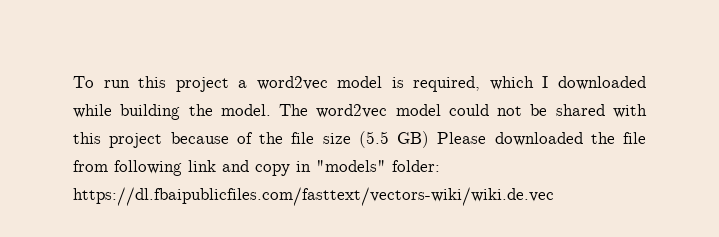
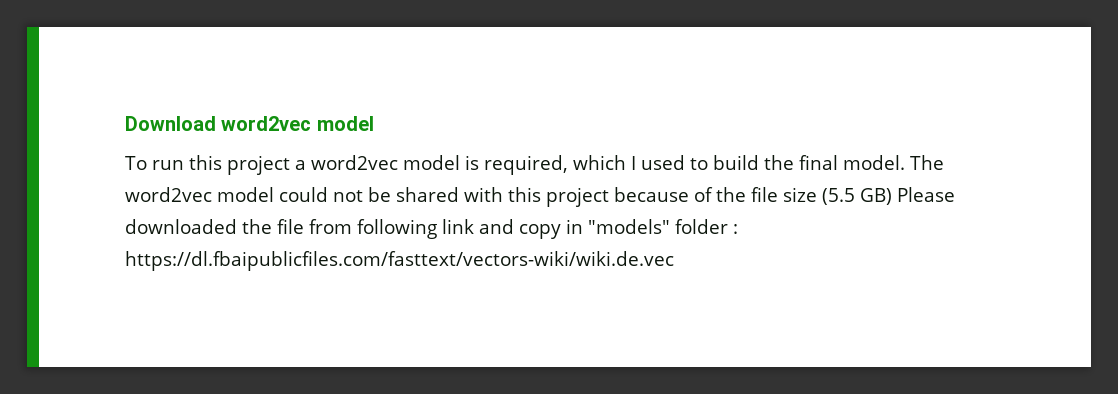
(73, 82) none -> [125,116,374,131] Download word2vec model //
[558,76,646,90] [73,104,213,120] downloaded while building the -> [640,155,838,170] used to build the final
[392,160,440,172] folder: -> [675,219,738,234] folder :

